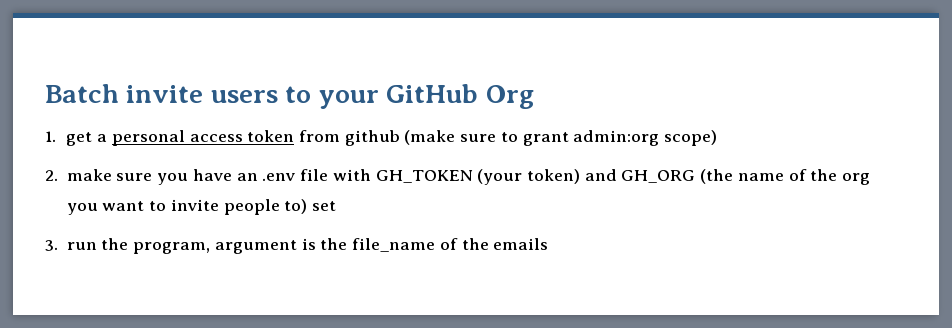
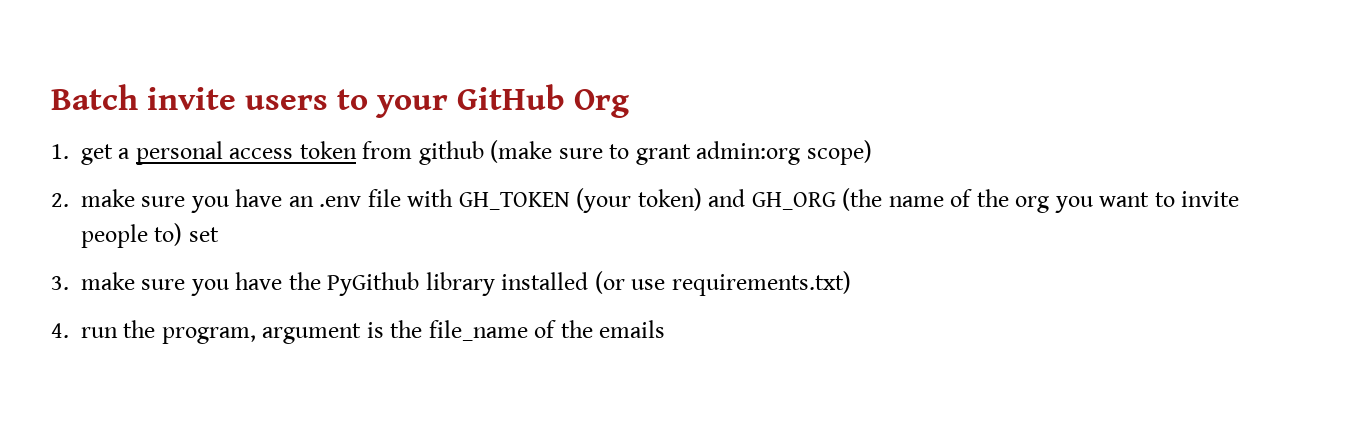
(58, 245) none -> [81,271,851,296] [51,323,69,338] make sure you have the PyGithub library installed (or use requirements.txt) // 4.

